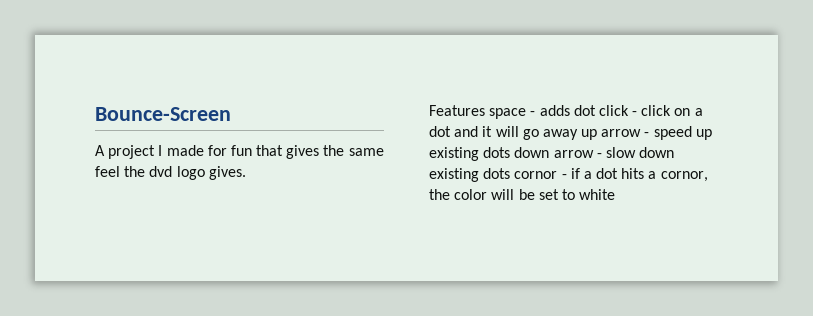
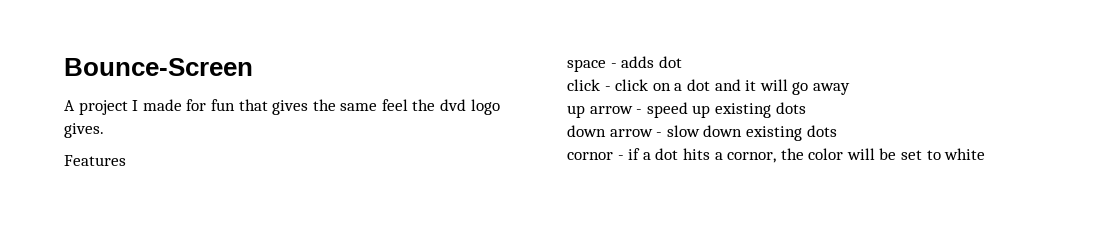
(485, 110) none -> (126, 160) //
(596, 110) none -> (682, 62) //
(578, 134) none -> (850, 89) //
(511, 152) none -> (806, 108) //
(511, 173) none -> (837, 131) //

